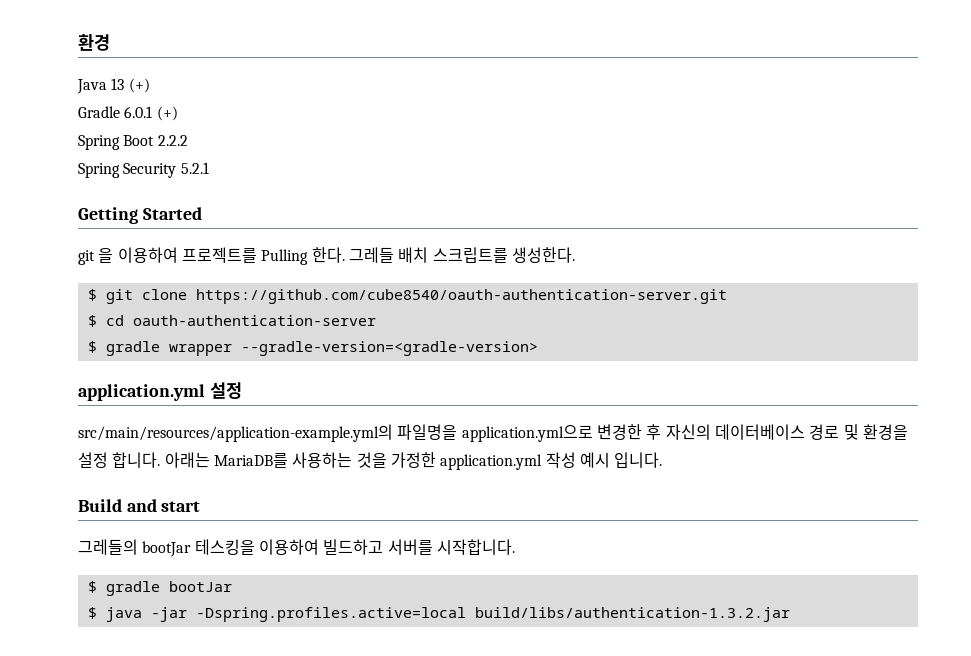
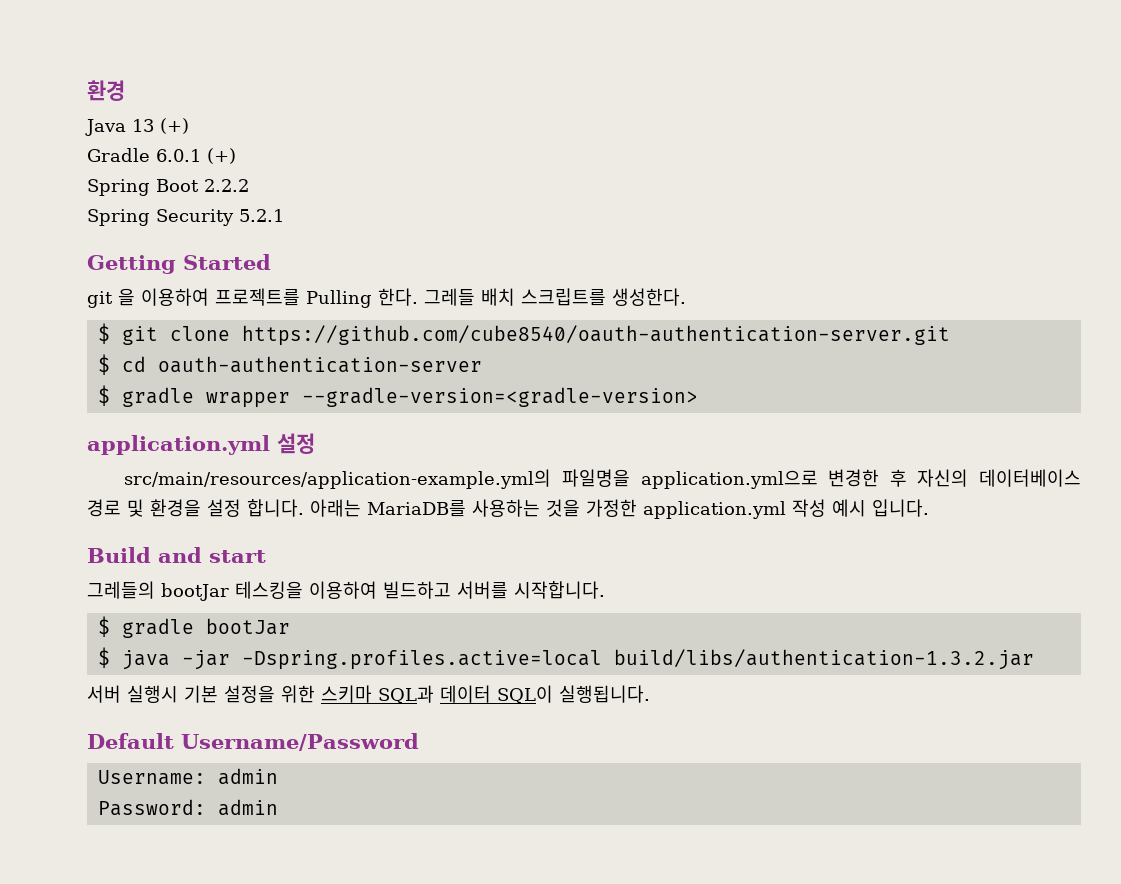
(790, 614) none -> [87,685,650,704] [87,733,419,751] [97,768,278,785] [97,799,278,816] // 서버 실행시 기본 설정을 위한 스키마 SQL과 데이터 SQL이 실행됩니다. // Default Username/Password // Username: admin // Password: admin

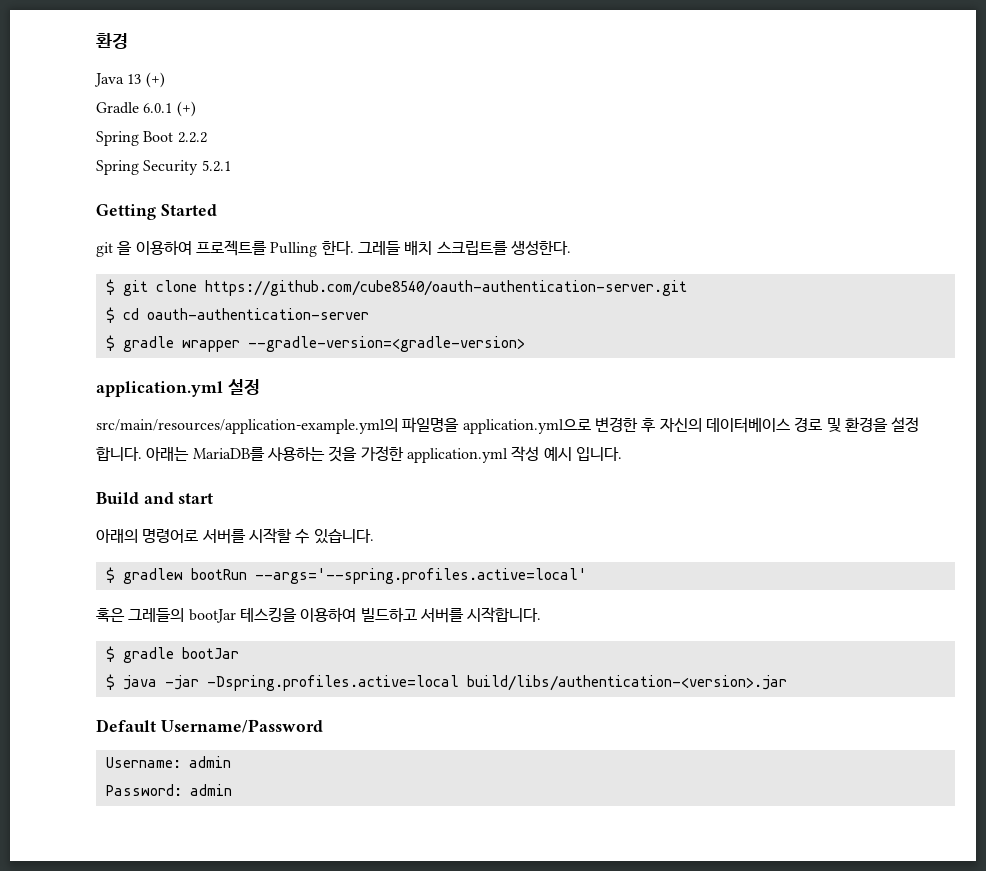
(266, 556) none -> [96,528,374,544] [105,567,587,584] [96,608,125,622] 아래의 명령어로 서버를 시작할 수 있습니다. // $ gradlew bootRun --args='--spring.profiles.active=local' // 혹은
[613,649,1034,670] [87,685,650,704] build/libs/authentication-1.3.2.jar // 서버 실행시 기본 설정을 위한 스키마 SQL과 데이터 SQL이 실행됩니다. -> [466,675,787,691] build/libs/authentication-<version>.jar

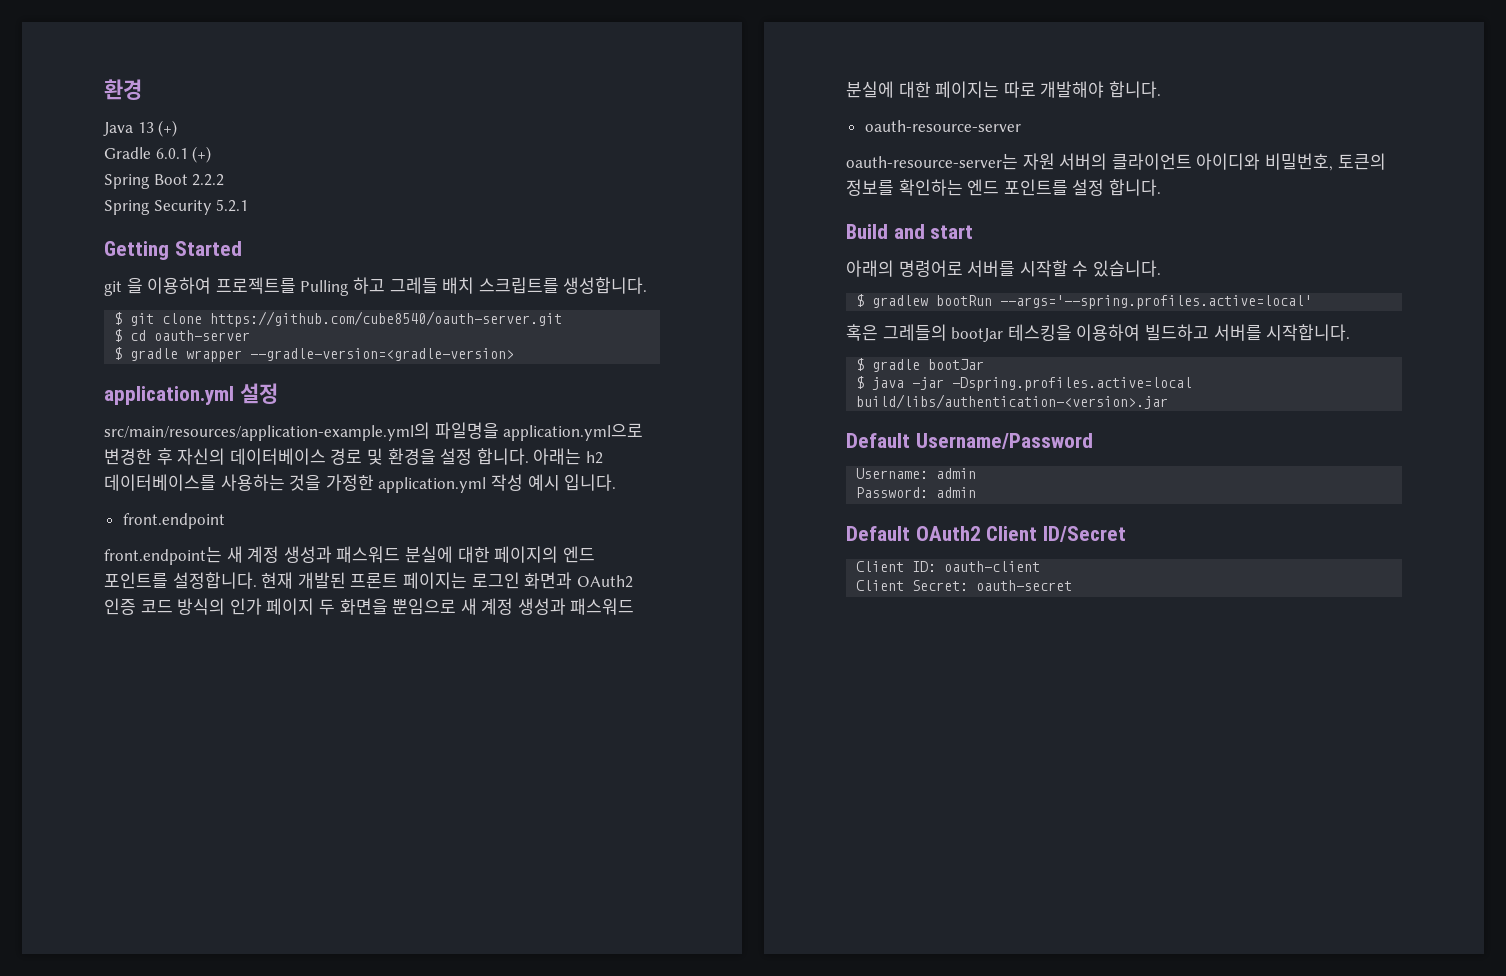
[321,240,354,255] 한다. -> [352,277,385,294] 하고
[510,240,571,255] 생성한다. -> [563,277,648,294] 생성합니다.
[204,280,687,296] https://github.com/cube8540/oauth-authentication-server.git -> [210,311,563,327] https://github.com/cube8540/oauth-server.git
[146,308,369,320] oauth-authentication-server -> [154,330,251,341] oauth-server
[192,447,265,461] MariaDB를 -> [585,451,603,464] [104,474,216,491] h2 데이터베이스를
(622, 454) none -> [122,513,225,529] [104,546,595,565] [104,572,633,589] [104,598,635,615] [846,81,1161,98] [864,120,1021,132] [846,153,1386,171] [846,179,1161,196] // front.endpoint // front.endpoint는 새 계정 생성과 패스워드 분실에 대한 페이지의 엔드 포인트를 설정합니다. 현재 개발된 프론트 페이지는 로그인 화면과 OAuth2 인증 코드 방식의 인가 페이지 두 화면을 뿐임으로 새 계정 생성과 패스워드 분실에 대한 페이지는 따로 개발해야 합니다. // oauth-resource-server // oauth-resource-server는 자원 서버의 클라이언트 아이디와 비밀번호, 토큰의 정보를 확인하는 엔드 포인트를 설정 합니다.
(232, 790) none -> [846,526,1127,542] [856,561,1041,572] [856,580,1073,591] // Default OAuth2 Client ID/Secret // Client ID: oauth-client // Client Secret: oauth-secret

